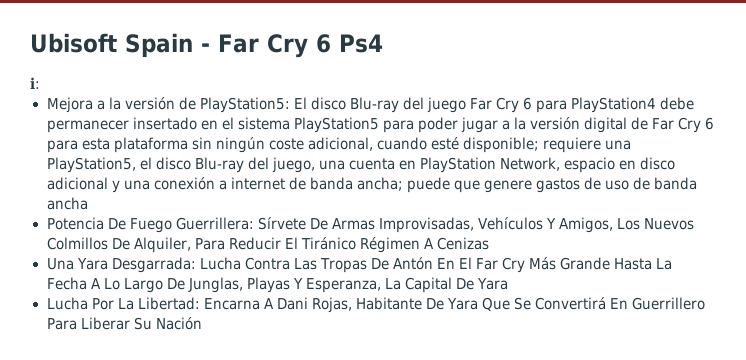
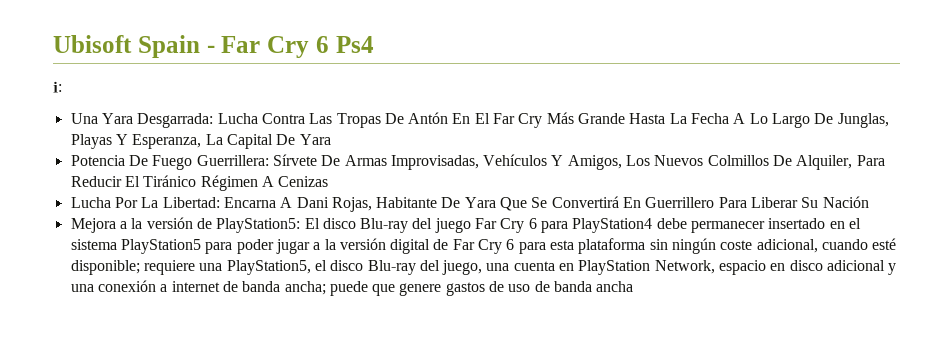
(40, 83) none -> [70,112,889,128] [70,134,331,149] [70,154,885,170] [70,175,329,191] [70,196,869,212] // Una Yara Desgarrada: Lucha Contra Las Tropas De Antón En El Far Cry Más Grande Hasta La Fecha A Lo Largo De Junglas, Playas Y Esperanza, La Capital De Yara // Potencia De Fuego Guerrillera: Sírvete De Armas Improvisadas, Vehículos Y Amigos, Los Nuevos Colmillos De Alquiler, Para Reducir El Tiránico Régimen A Cenizas // Lucha Por La Libertad: Encarna A Dani Rojas, Habitante De Yara Que Se Convertirá En Guerrillero Para Liberar Su Nación
[46,217,695,233] [46,237,489,253] [46,257,673,273] [46,277,509,293] [46,297,706,313] [46,317,202,330] // Potencia De Fuego Guerrillera: Sírvete De Armas Improvisadas, Vehículos Y Amigos, Los Nuevos Colmillos De Alquiler, Para Reducir El Tiránico Régimen A Cenizas // Una Yara Desgarrada: Lucha Contra Las Tropas De Antón En El Far Cry Más Grande Hasta La Fecha A Lo Largo De Junglas, Playas Y Esperanza, La Capital De Yara // Lucha Por La Libertad: Encarna A Dani Rojas, Habitante De Yara Que Se Convertirá En Guerrillero Para Liberar Su Nación -> (634, 286) none

